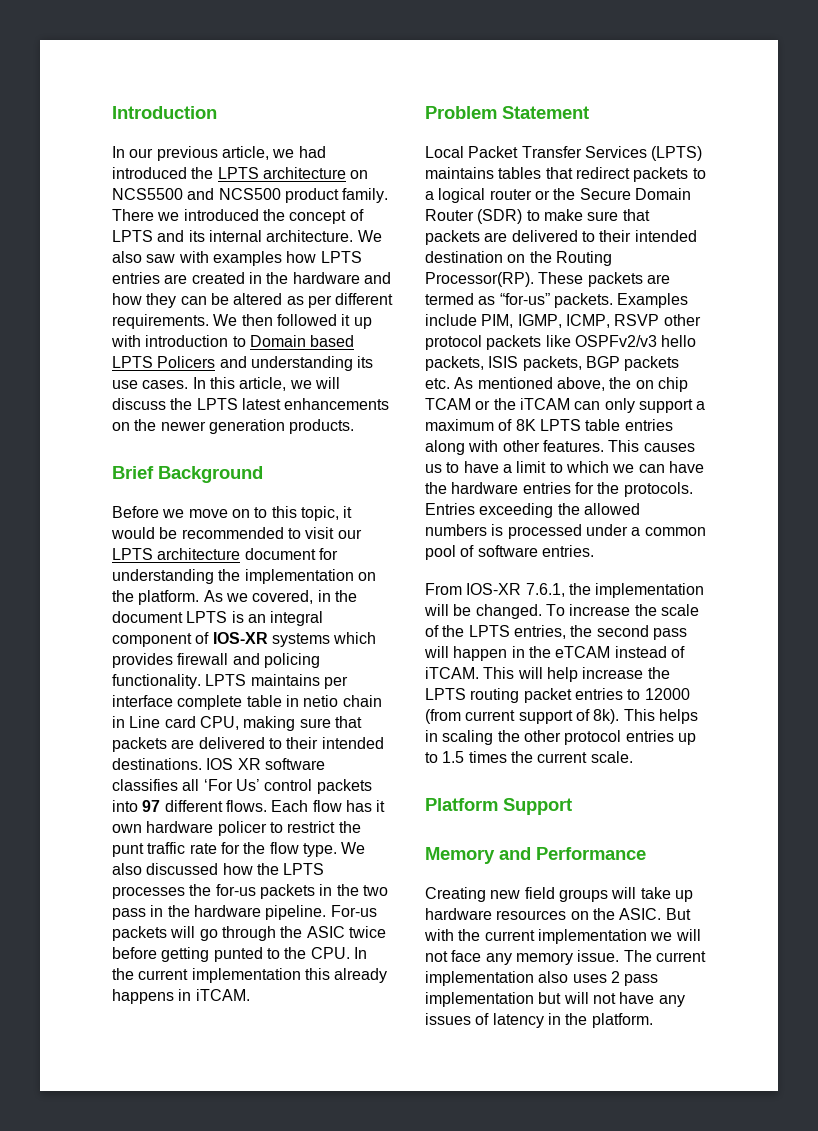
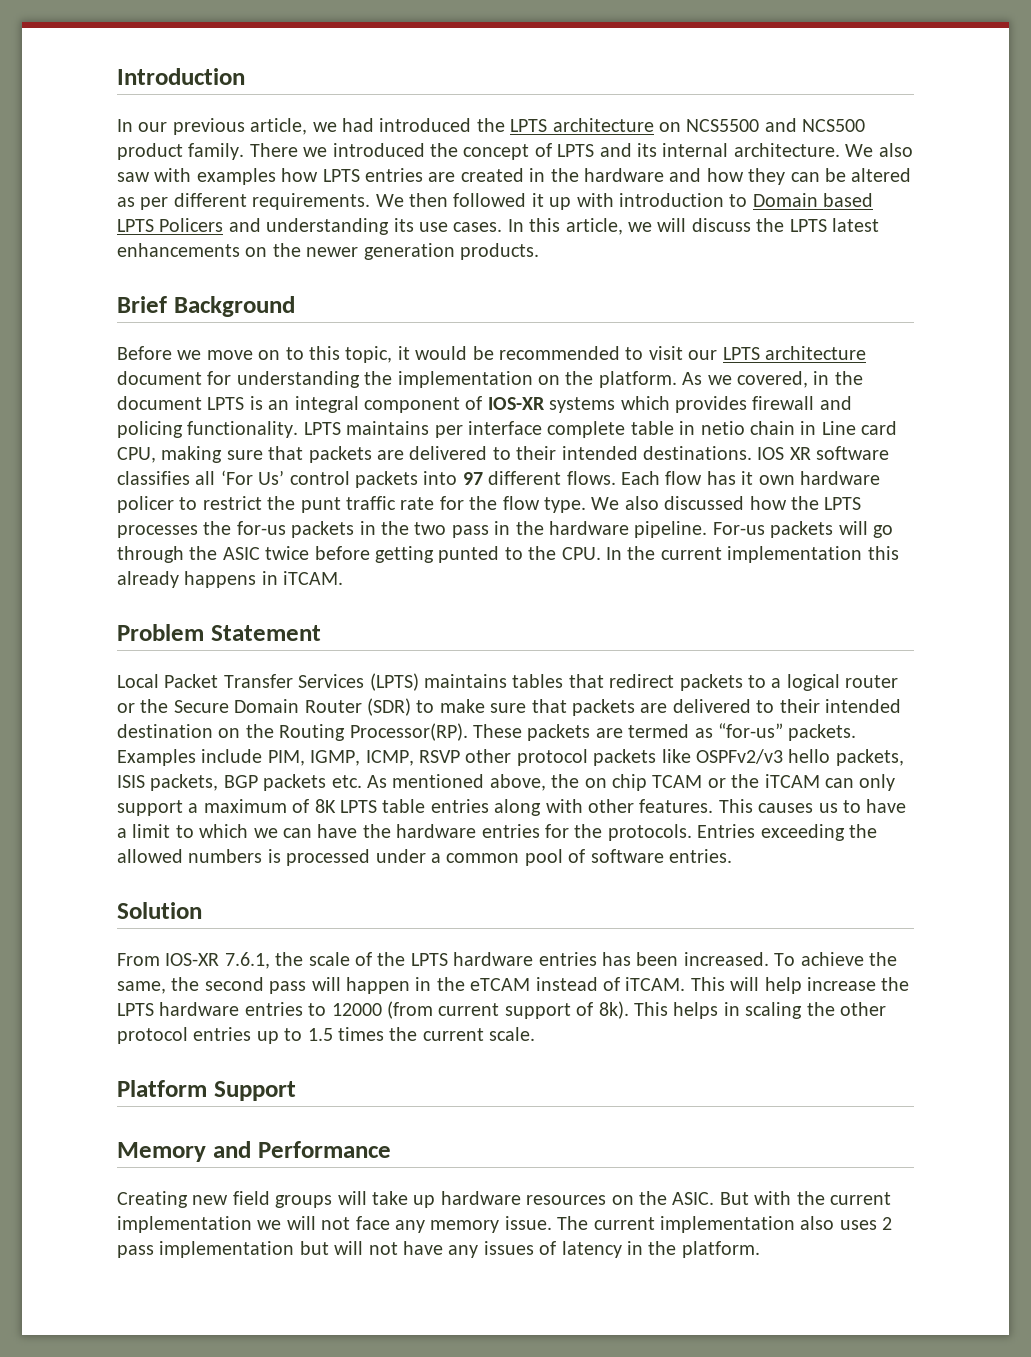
(594, 551) none -> [117,902,202,919] // Solution
[595,583,705,598] [424,604,699,619] [425,625,566,639] implementation will be changed. To increase the scale of the LPTS entries, -> [308,952,897,966] [117,981,166,994] scale of the LPTS hardware entries has been increased. To achieve the same,
[470,688,572,703] routing packet -> [159,1002,240,1016] hardware

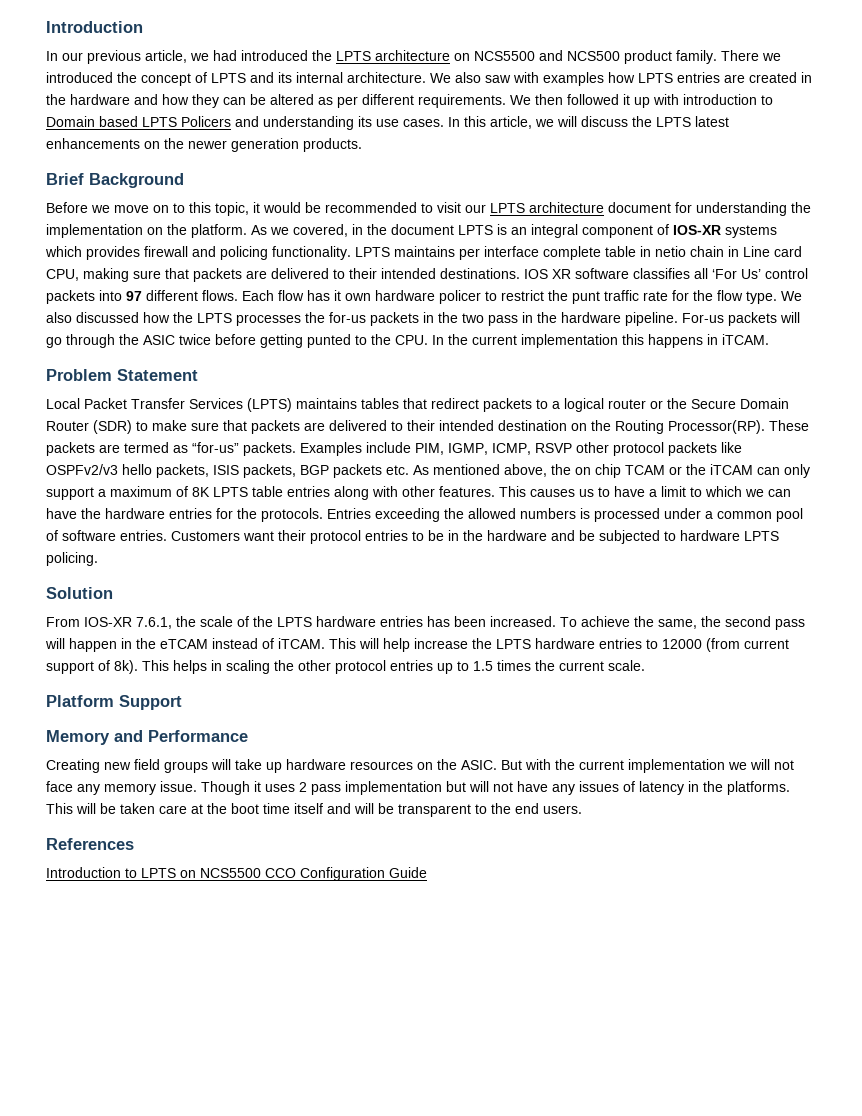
[117,571,179,588] already -> (644, 339) none
(732, 856) none -> [171,530,779,544] [46,552,98,566] Customers want their protocol entries to be in the hardware and be subjected to hardware LPTS policing.
[557,1216,835,1233] The current implementation also -> [201,781,261,795] Though it
[681,1241,760,1258] platform. -> [727,781,790,795] [46,803,582,817] [46,838,134,850] [46,867,427,881] platforms. This will be taken care at the boot time itself and will be transparent to the end users. // References // Introduction to LPTS on NCS5500 CCO Configuration Guide

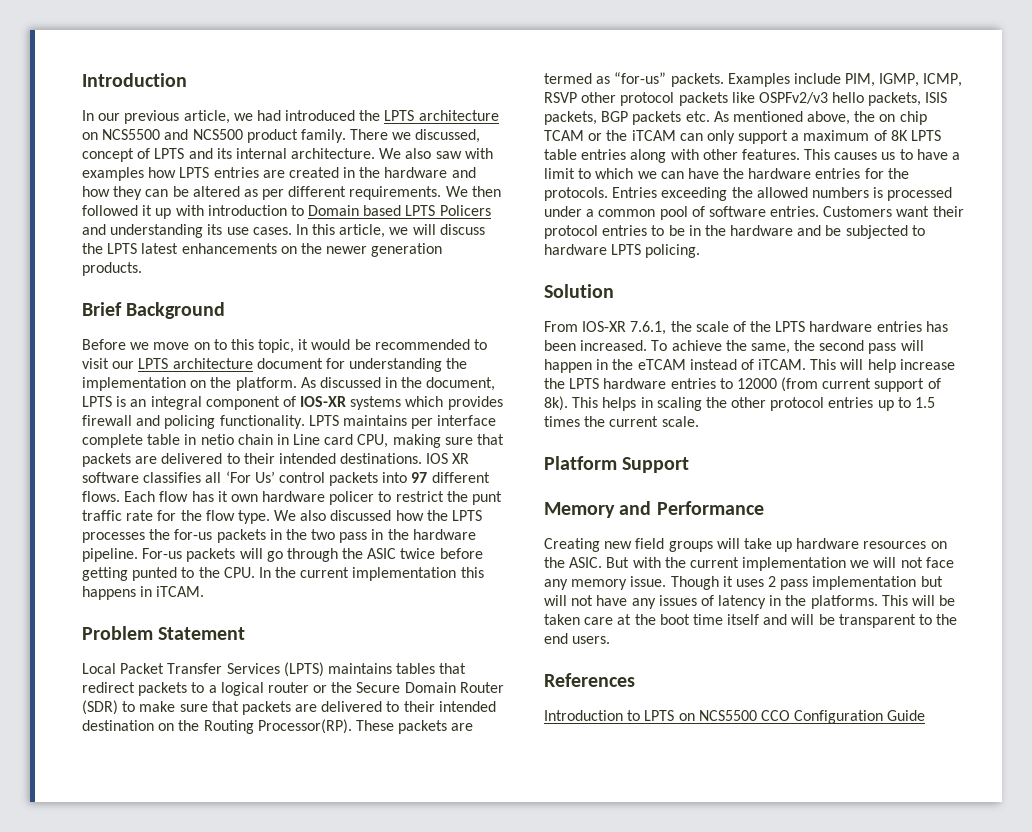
[46,72,137,83] introduced the -> [415,129,481,143] discussed,
[270,224,454,237] we covered, in the document -> [319,377,496,391] discussed in the document,

